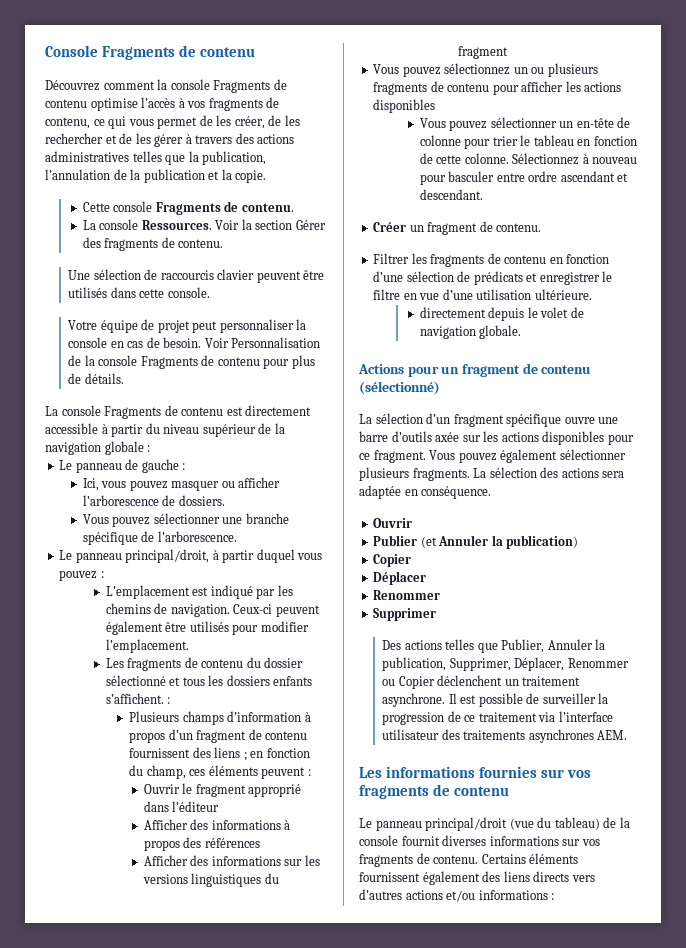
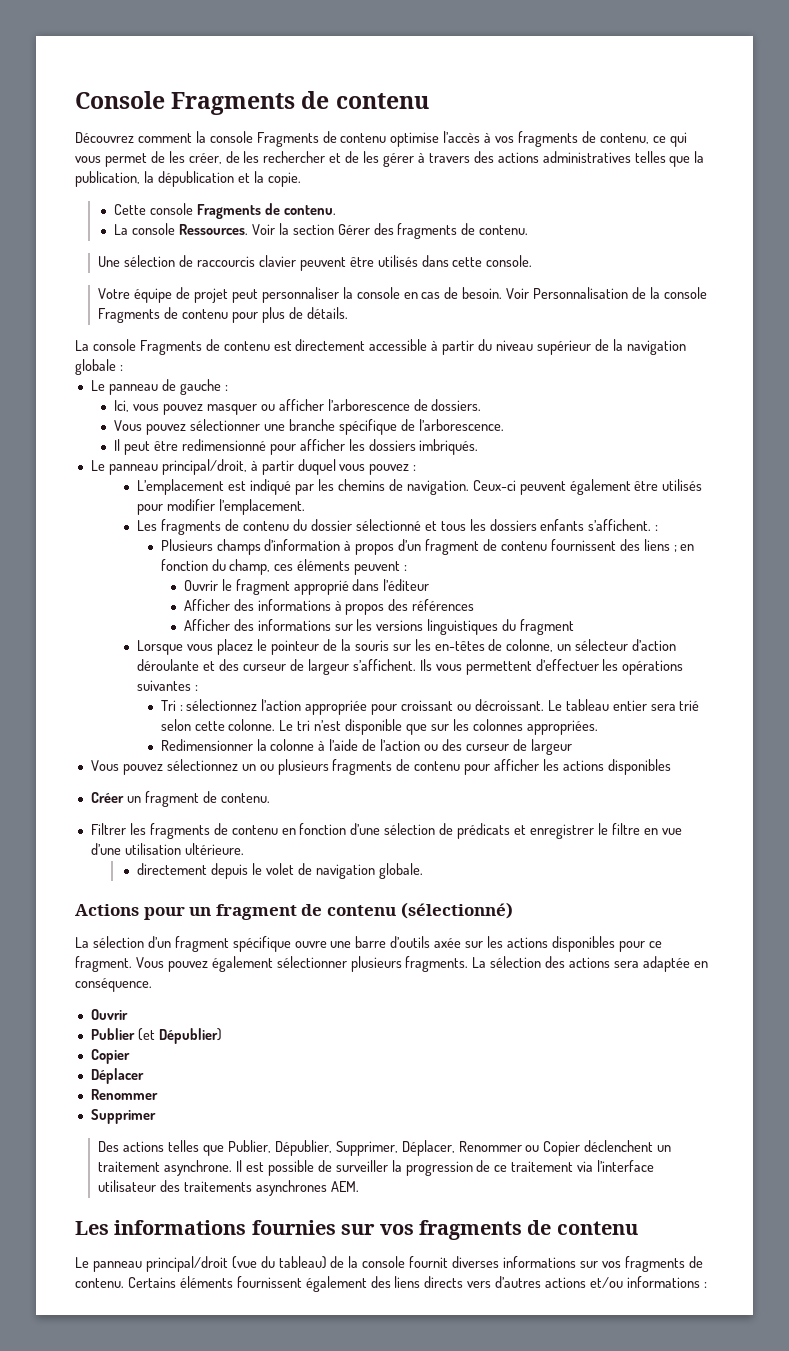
[45,169,205,183] l’annulation de la publication -> [143,171,234,187] la dépublication
(237, 536) none -> [114,439,479,455] // Il peut être redimensionné pour afficher les dossiers imbriqués.
(508, 52) none -> [137,639,677,655] [137,659,684,675] [137,680,199,691] [160,699,700,715] [160,719,598,735] [160,739,572,755] // Lorsque vous placez le pointeur de la souris sur les en-têtes de colonne, un sélecteur d’action déroulante et des curseur de largeur s’affichent. Ils vous permettent d’effectuer les opérations suivantes : // Tri : sélectionnez l’action appropriée pour croissant ou décroissant. Le tableau entier sera trié selon cette colonne. Le tri n’est disponible que sur les colonnes appropriées. // Redimensionner la colonne à l’aide de l’action ou des curseur de largeur
[419,117,631,131] [419,135,637,149] [419,153,638,165] [419,171,629,185] [419,189,483,200] // Vous pouvez sélectionner un en-tête de colonne pour trier le tableau en fonction de cette colonne. Sélectionnez à nouveau pour basculer entre ordre ascendant et descendant. -> (671, 767) none
[438,535,579,549] Annuler la publication) -> [158,1028,222,1044] Dépublier)
[547,639,606,650] [382,657,447,671] Annuler la publication, -> [274,1140,332,1156] Dépublier,

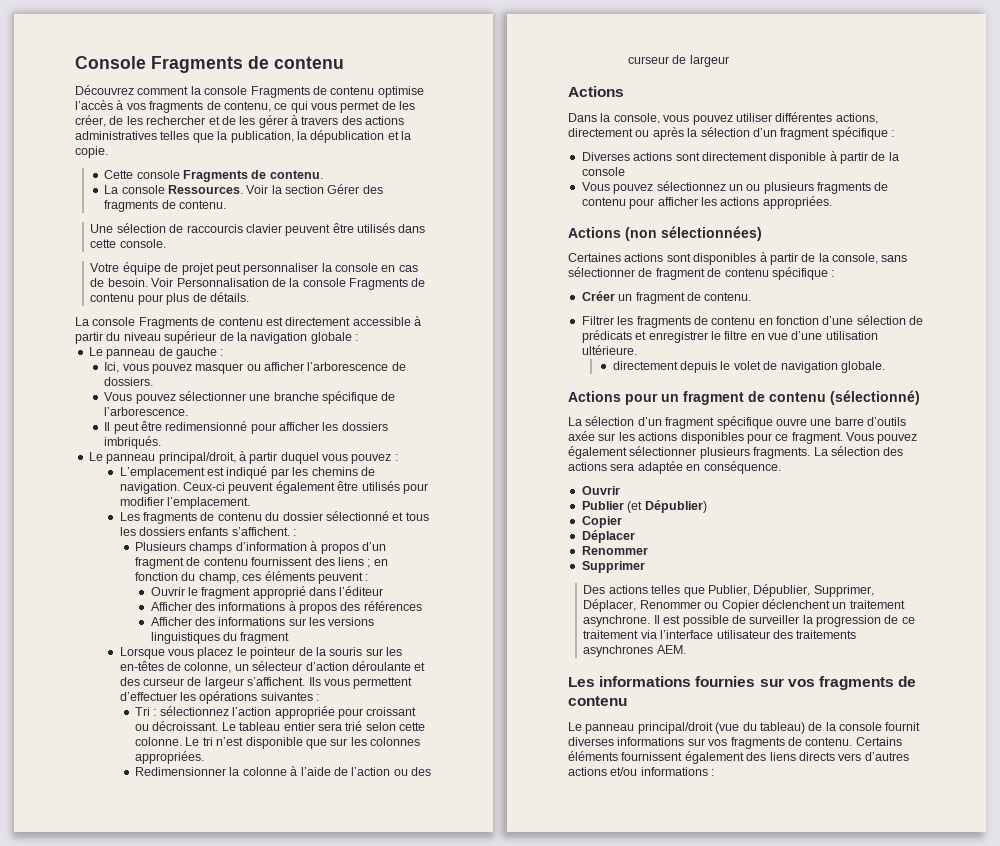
(572, 747) none -> [568,86,624,97] [568,112,878,125] [568,127,894,140] [581,151,899,164] [581,167,625,176] // Actions // Dans la console, vous pouvez utiliser différentes actions, directement ou après la sélection d’un fragment spécifique : // Diverses actions sont directement disponible à partir de la console
[607,759,671,775] disponibles -> [762,196,832,209] [568,226,762,241] [568,252,908,265] [568,267,835,280] appropriées. // Actions (non sélectionnées) // Certaines actions sont disponibles à partir de la console, sans sélectionner de fragment de contenu spécifique :

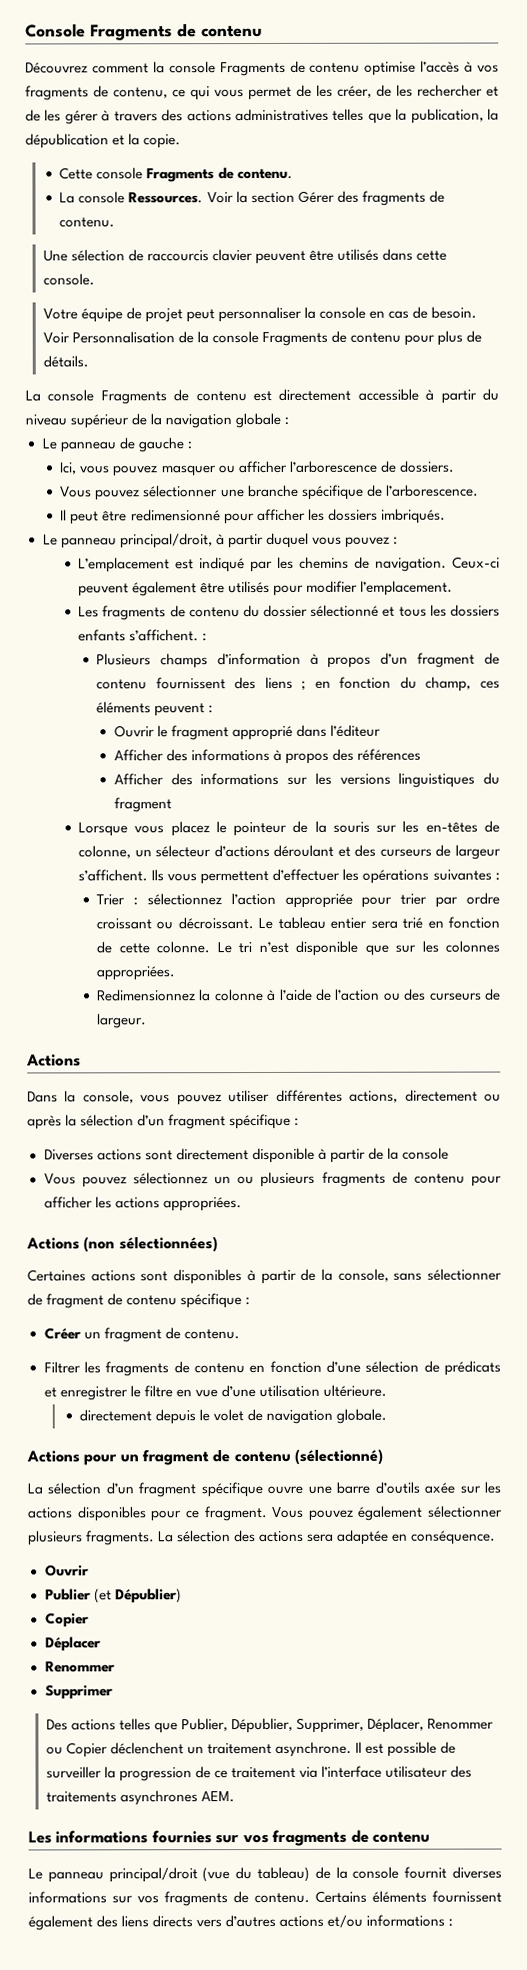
[305,661,411,671] d’action déroulante -> [213,844,335,858] d’actions déroulant
[143,678,185,686] curseur -> [379,848,432,857] curseurs
[135,707,151,716] Tri -> [96,894,126,906] Trier
(363, 713) none -> [400,892,501,908] trier par ordre
[365,722,396,731] selon -> [427,916,500,929] [96,941,113,954] en fonction de
[135,767,227,776] Redimensionner -> [97,989,197,1002] Redimensionnez
[628,55,729,67] curseur de largeur -> [429,988,502,1001] [97,1013,148,1029] curseurs de largeur.

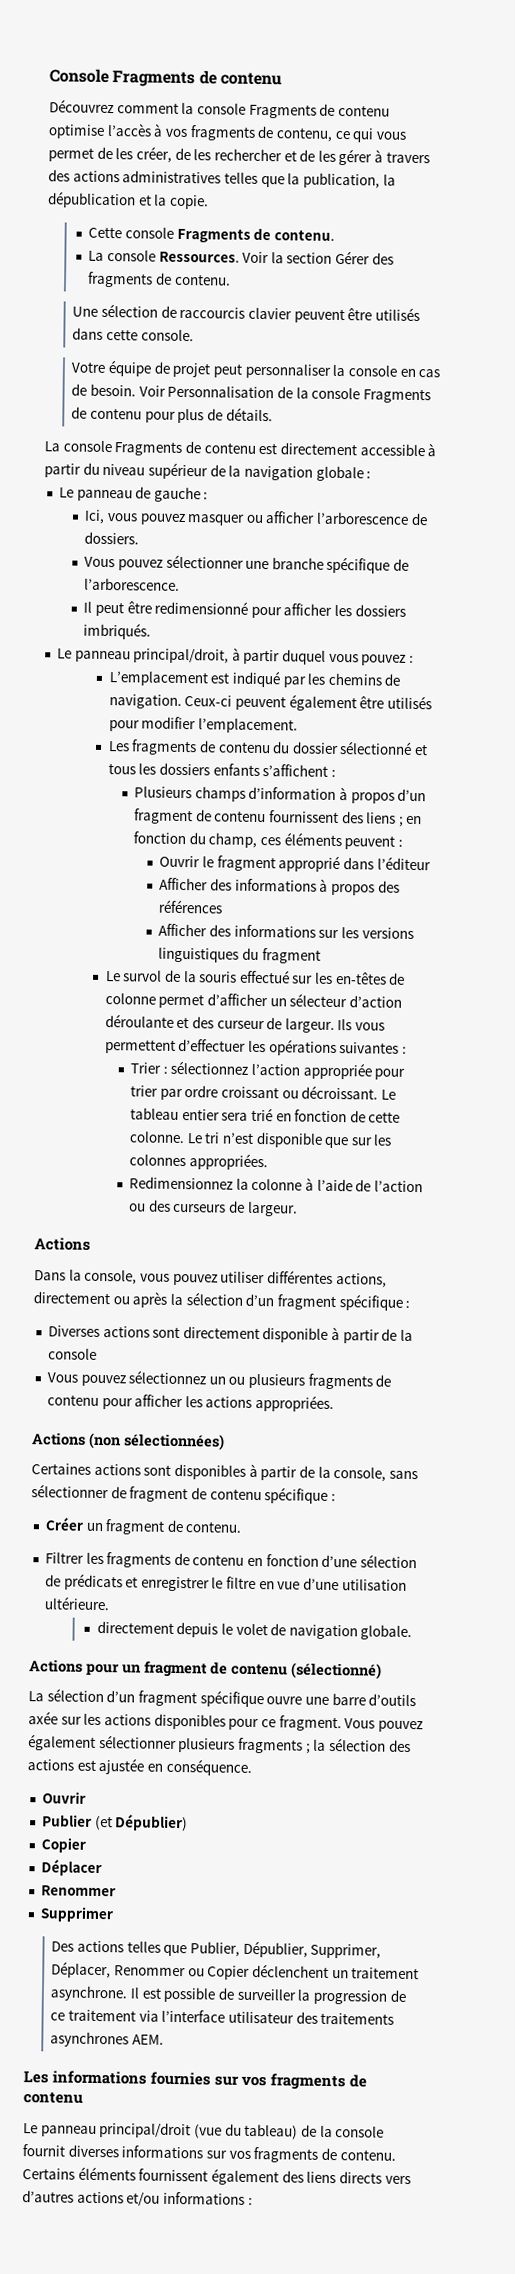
[129,629,200,642] s’affichent. -> [262,764,329,777] s’affichent
[78,821,288,837] Lorsque vous placez le pointeur -> [105,970,163,982] Le survol
(370, 827) none -> [238,969,290,984] effectué
[78,844,501,860] [78,869,149,882] colonne, un sélecteur d’actions déroulant et des curseurs de largeur s’affichent. -> [104,993,402,1009] [104,1014,335,1033] colonne permet d’afficher un sélecteur d’action déroulante et des curseur de largeur.
[86,1530,175,1546] fragments. La -> [237,1737,327,1754] fragments ; la
[307,1529,390,1545] sera adaptée -> [76,1758,145,1775] est ajustée

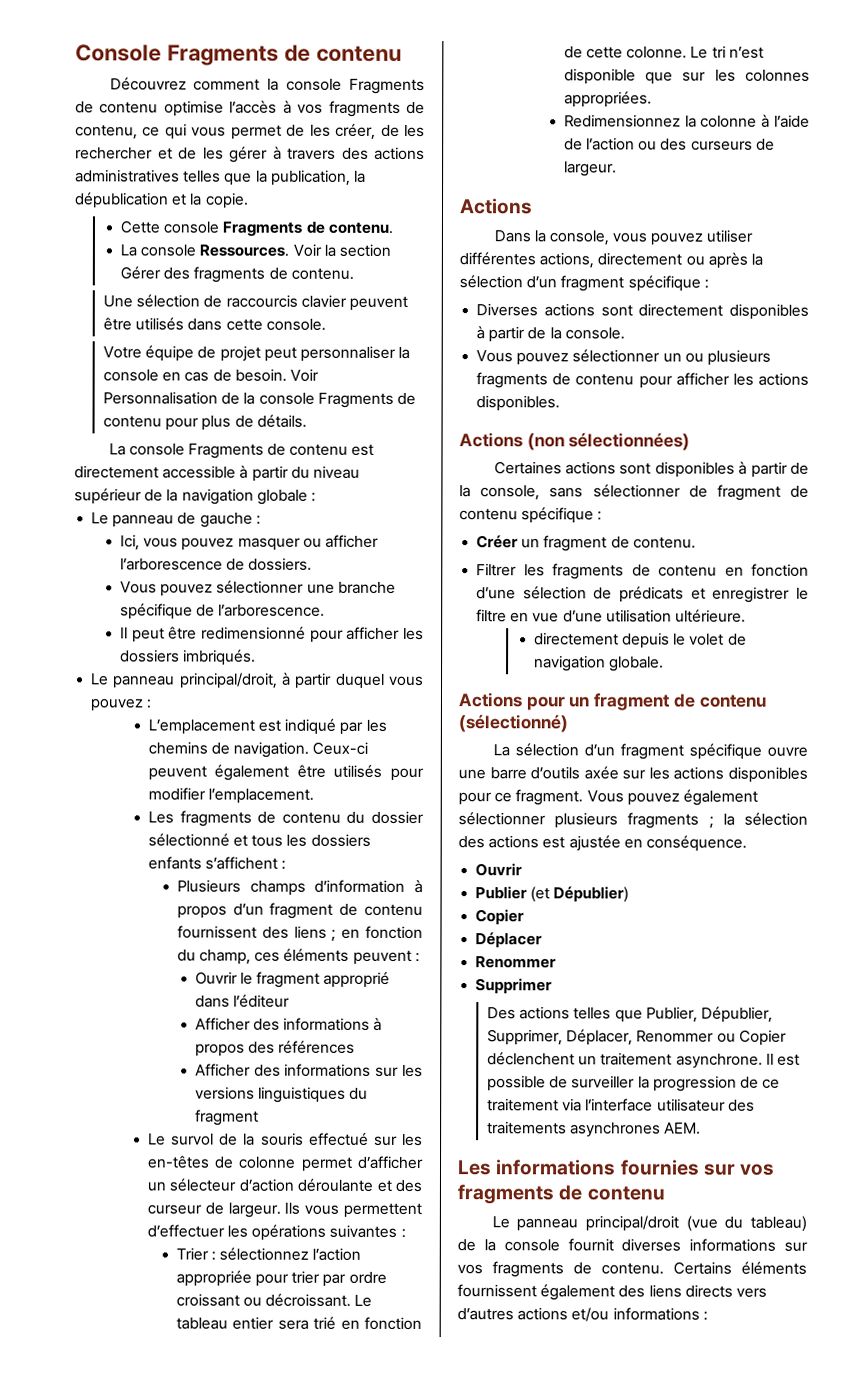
[262,1326,414,1344] [47,1348,97,1360] [46,1370,208,1387] disponible à partir de la console // Vous pouvez sélectionnez -> [729,303,809,320] [476,326,625,343] [476,349,661,366] disponibles à partir de la console. // Vous pouvez sélectionner
[255,1394,335,1413] appropriées. -> [476,395,561,412] disponibles.

